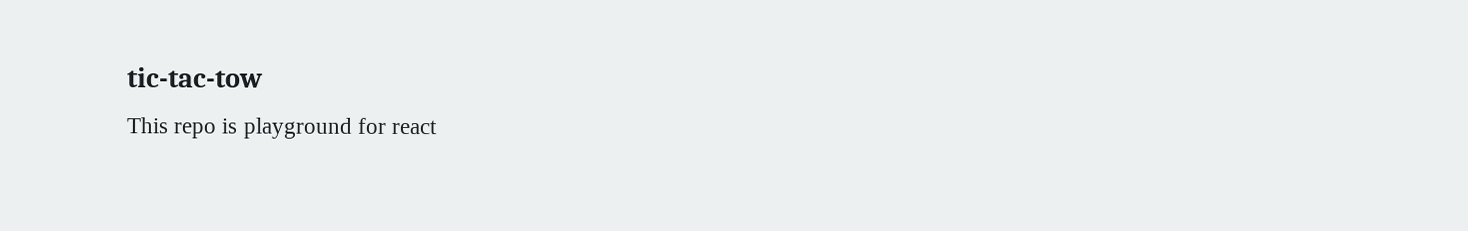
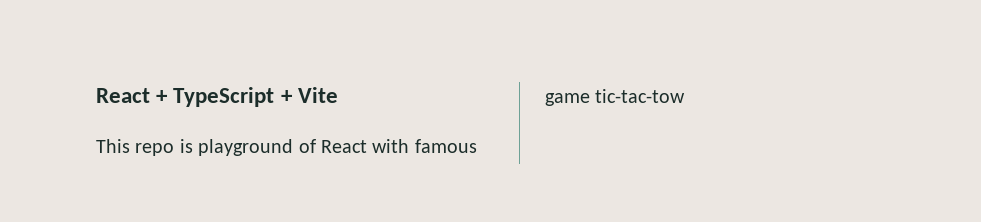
[127,67,263,88] tic-tac-tow -> [96,87,338,107] React + TypeScript + Vite
[356,117,438,135] for react -> [298,139,477,153] [545,89,686,106] of React with famous game tic-tac-tow

